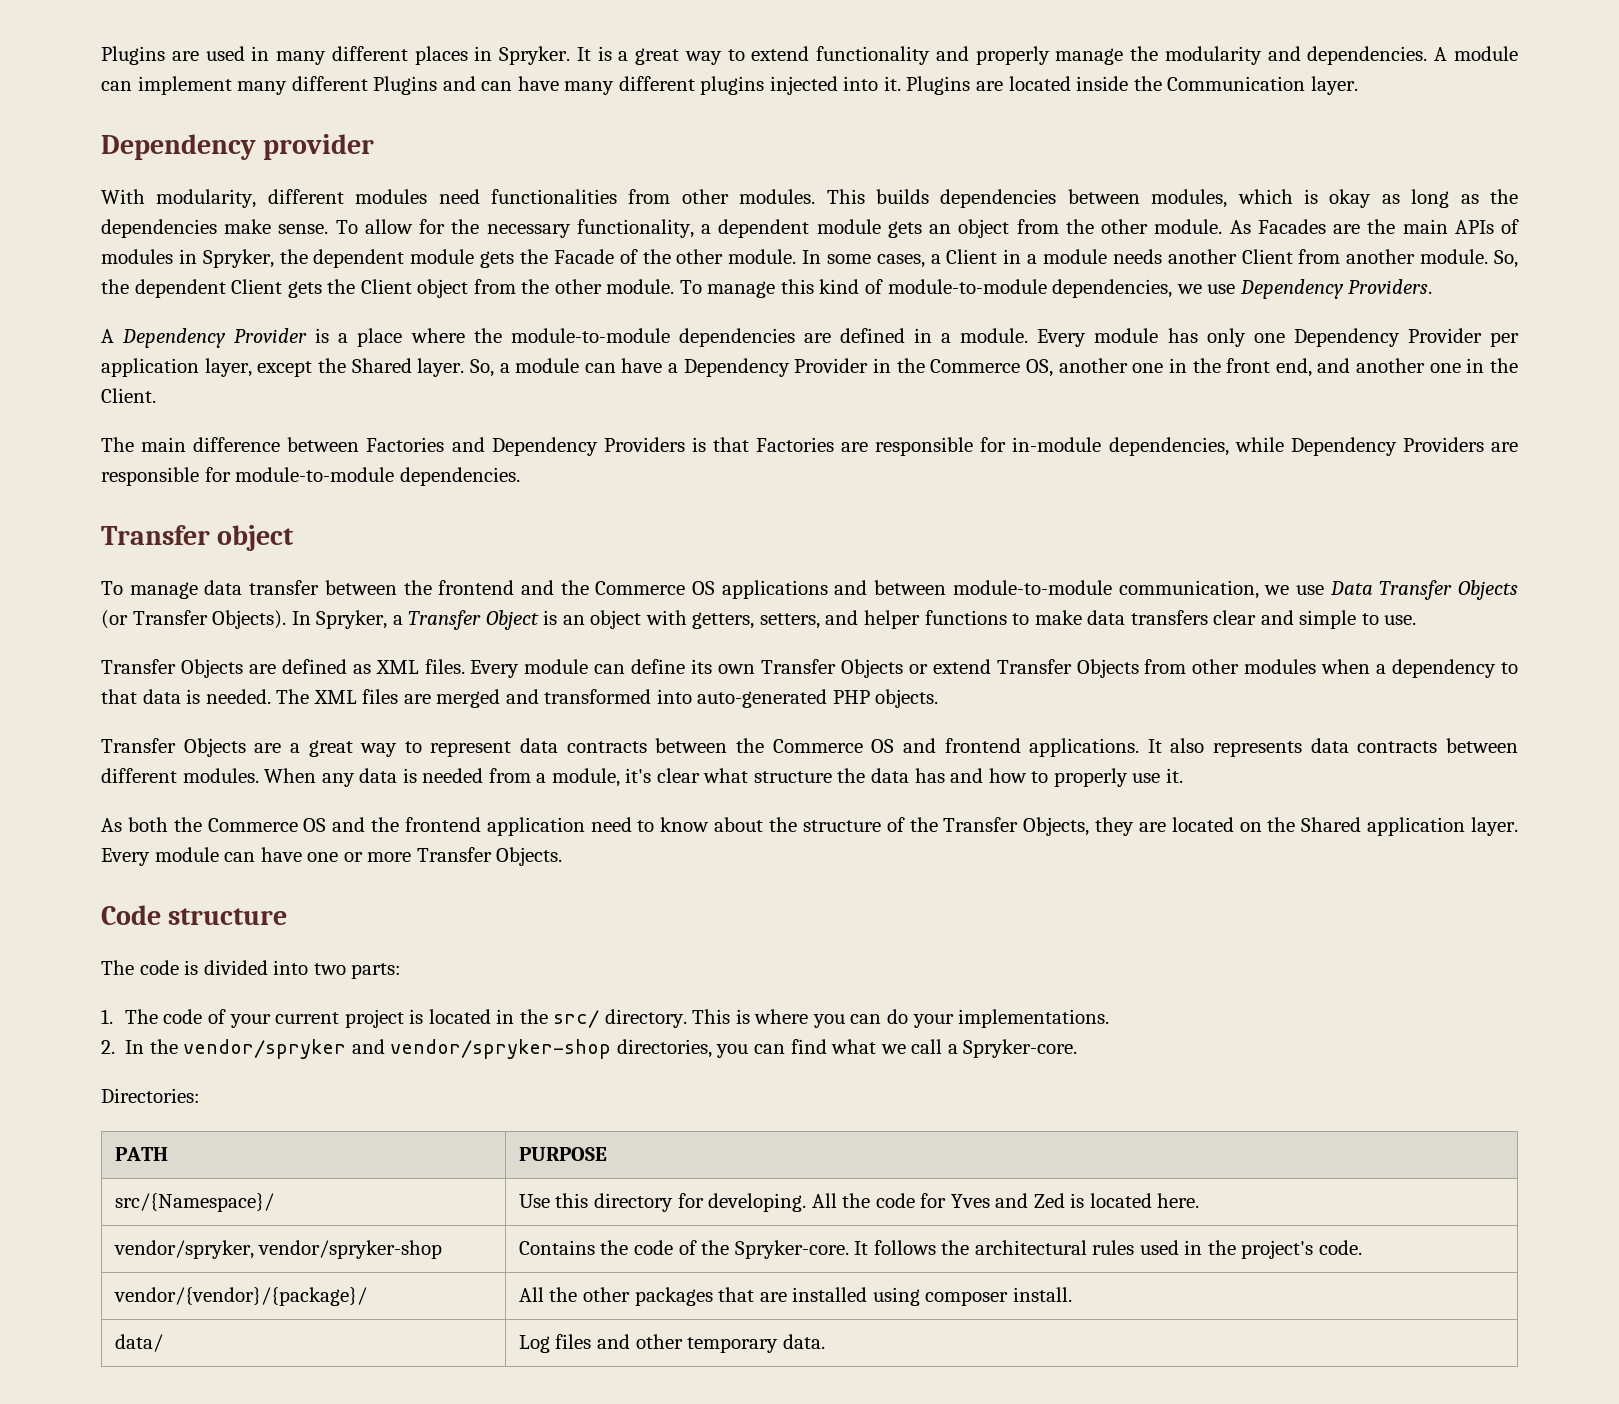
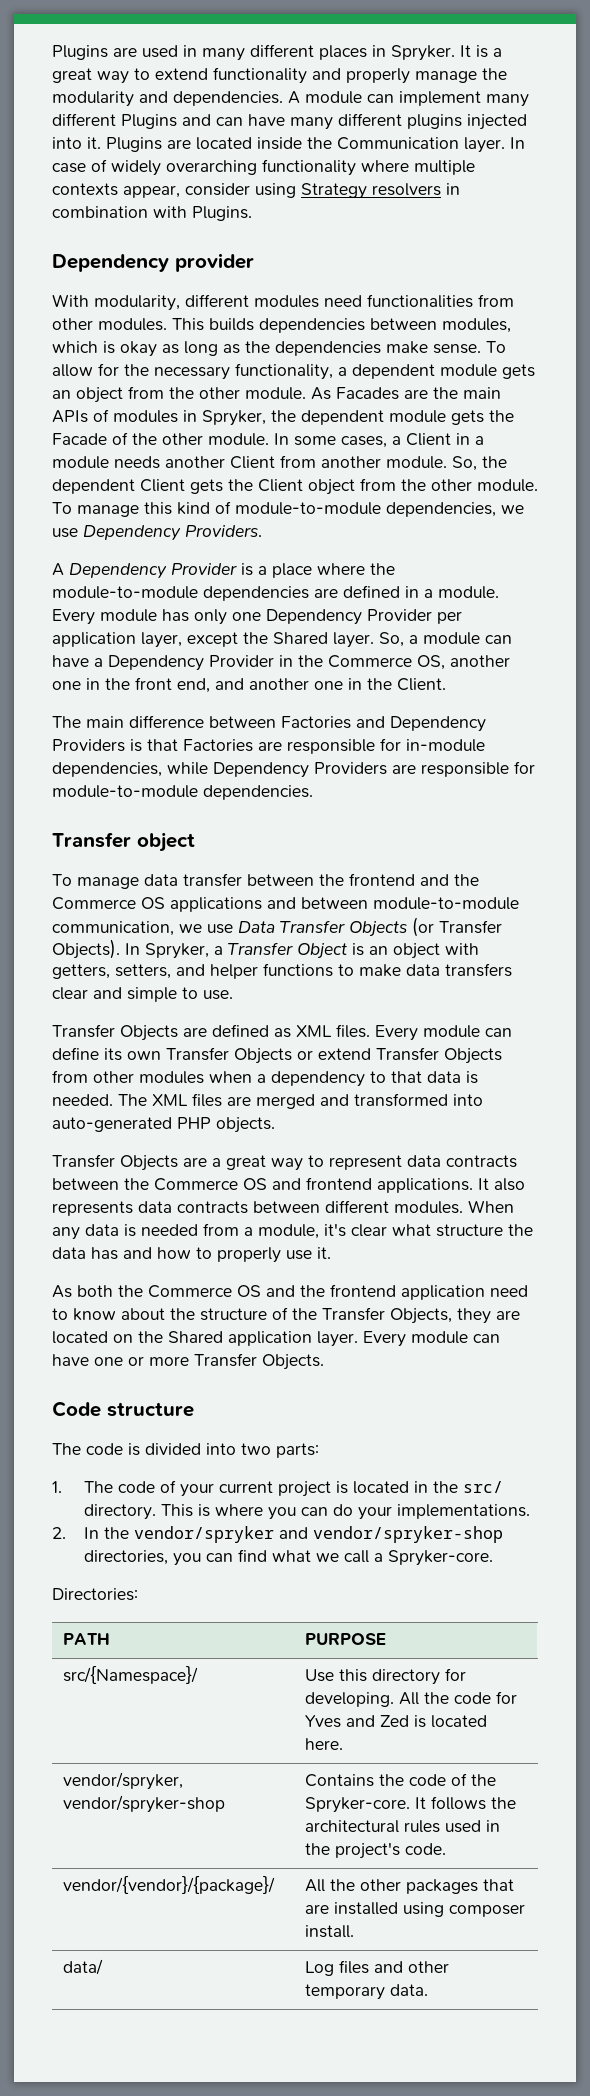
(1358, 85) none -> [510,137,525,149] [52,159,475,176] [52,183,460,199] [52,206,252,221] In case of widely overarching functionality where multiple contexts appear, consider using Strategy resolvers in combination with Plugins.

